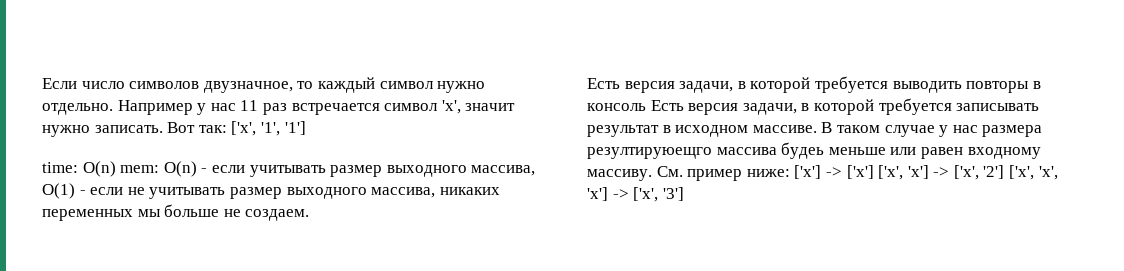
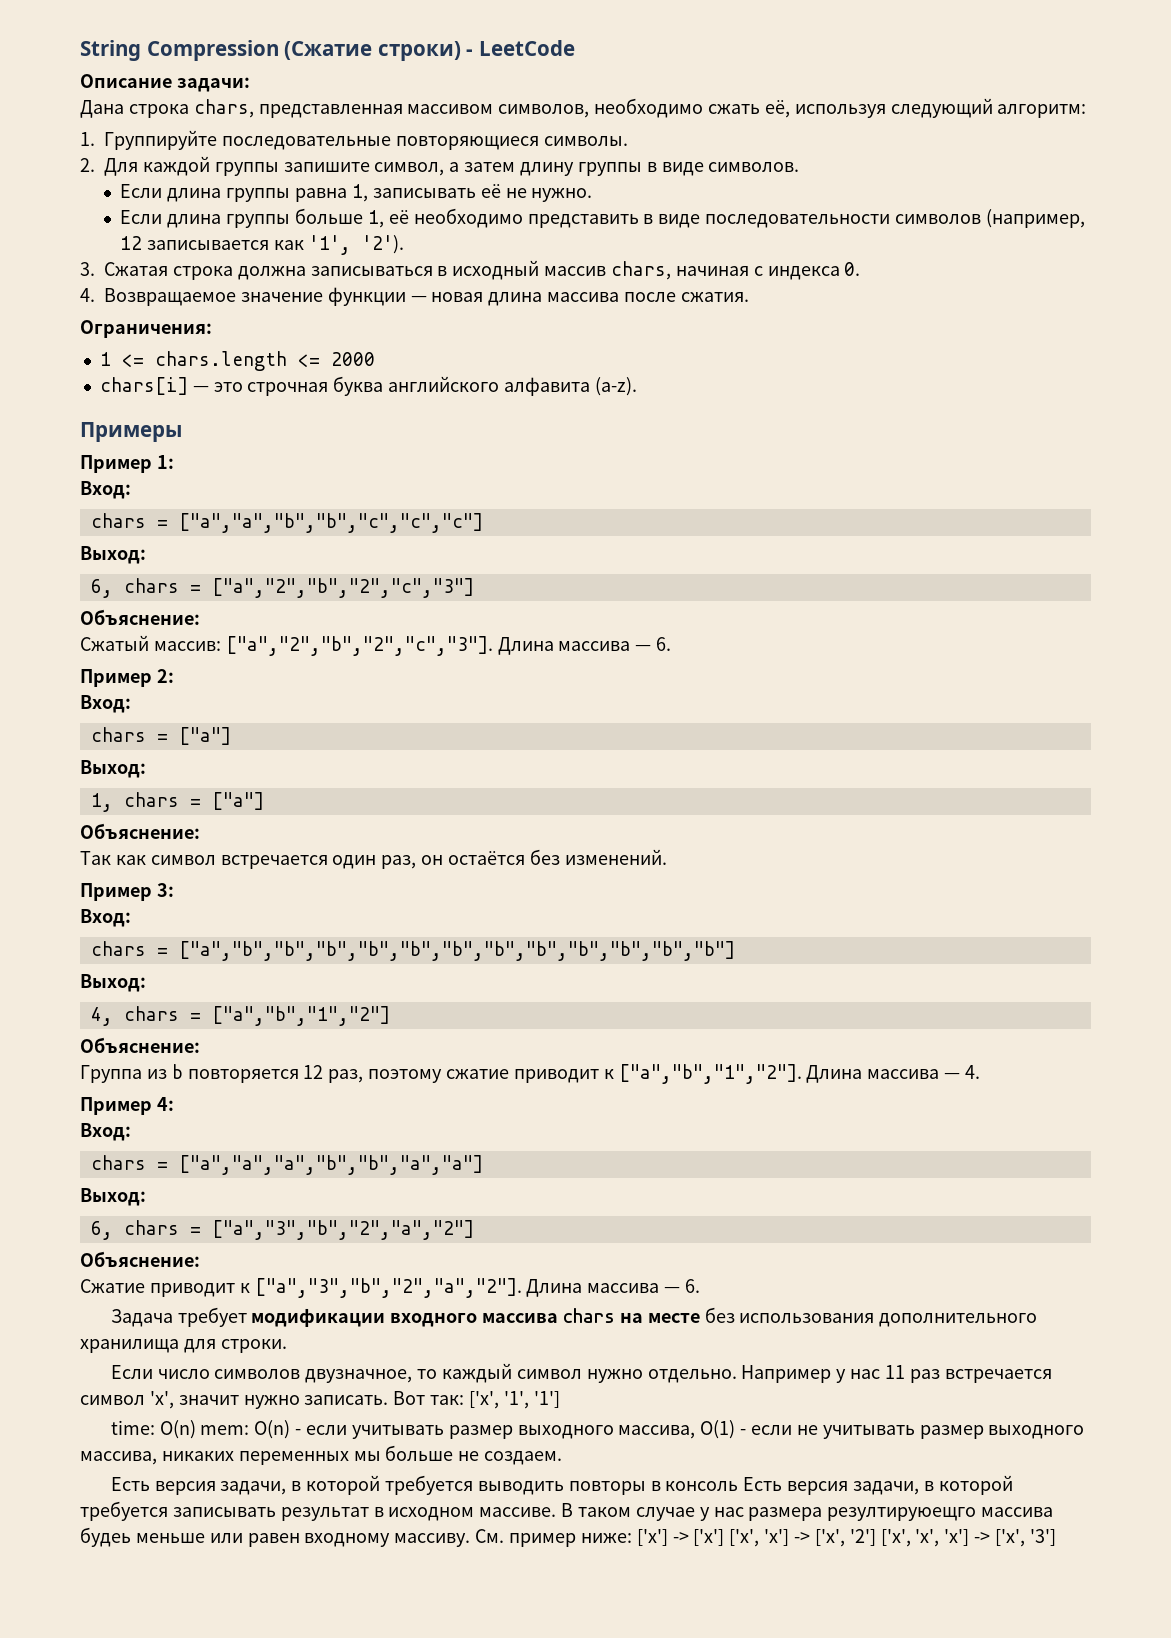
(42, 83) none -> [80,40,575,61] [80,74,250,92] [80,98,1087,118] [80,130,628,150] [80,156,800,176] [120,184,593,202] [120,208,1085,228] [120,235,405,255] [80,260,861,280] [80,287,749,306] [80,320,212,338] [99,351,375,371] [99,376,637,396] [80,422,182,442] [80,455,174,473] [80,481,131,499] [90,513,483,533] [80,546,146,564] [90,578,474,598] [80,609,200,625] [80,635,672,656] [80,669,174,687] [80,695,131,713] [90,727,231,745] [80,760,146,778] [90,792,264,812] [80,823,200,839] [80,849,667,869] [80,883,174,901] [80,909,131,927] [90,941,735,961] [80,974,146,992] [90,1006,390,1026] [80,1037,200,1053] [80,1064,981,1084] [80,1097,174,1115] [80,1123,131,1141] [90,1155,483,1175] [80,1188,146,1206] [90,1220,474,1240] [80,1251,200,1267] [80,1278,701,1298] [110,1307,1038,1327] [80,1339,287,1353] String Compression (Сжатие строки) - LeetCode // Описание задачи: // Дана строка chars, представленная массивом символов, необходимо сжать её, используя следующий алгоритм: // 1. Группируйте последовательные повторяющиеся символы. // 2. Для каждой группы запишите символ, а затем длину группы в виде символов. // Если длина группы равна 1, записывать её не нужно. // Если длина группы больше 1, её необходимо представить в виде последовательности символов (например, 12 записывается как '1', '2'). // 3. Сжатая строка должна записываться в исходный массив chars, начиная с индекса 0. // 4. Возвращаемое значение функции — новая длина массива после сжатия. // Ограничения: // 1 <= chars.length <= 2000 // chars[i] — это строчная буква английского алфавита (a-z). // Примеры // Пример 1: // Вход: // chars = ["a","a","b","b","c","c","c"] // Выход: // 6, chars = ["a","2","b","2","c","3"] // Объяснение: // Сжатый массив: ["a","2","b","2","c","3"]. Длина массива — 6. // Пример 2: // Вход: // chars = ["a"] // Выход: // 1, chars = ["a"] // Объяснение: // Так как символ встречается один раз, он остаётся без изменений. // Пример 3: // Вход: // chars = ["a","b","b","b","b","b","b","b","b","b","b","b","b"] // Выход: // 4, chars = ["a","b","1","2"] // Объяснение: // Группа из b повторяется 12 раз, поэтому сжатие приводит к ["a","b","1","2"]. Длина массива — 4. // Пример 4: // Вход: // chars = ["a","a","a","b","b","a","a"] // Выход: // 6, chars = ["a","3","b","2","a","2"] // Объяснение: // Сжатие приводит к ["a","3","b","2","a","2"]. Длина массива — 6. // Задача требует модификации входного массива chars на месте без использования дополнительного хранилища для строки. //

